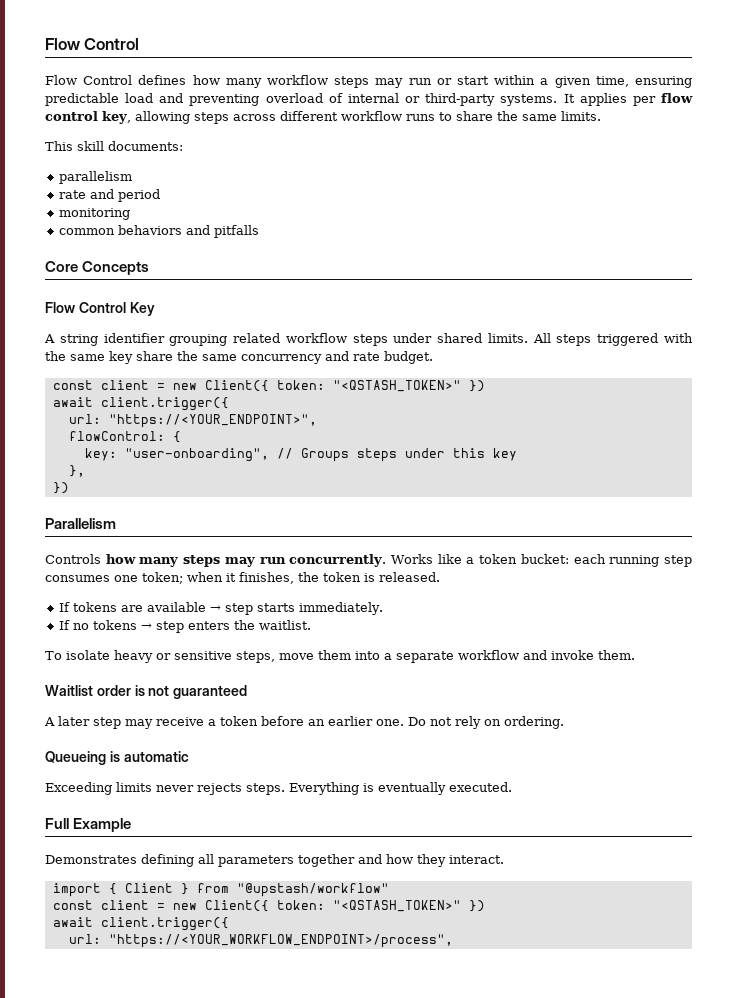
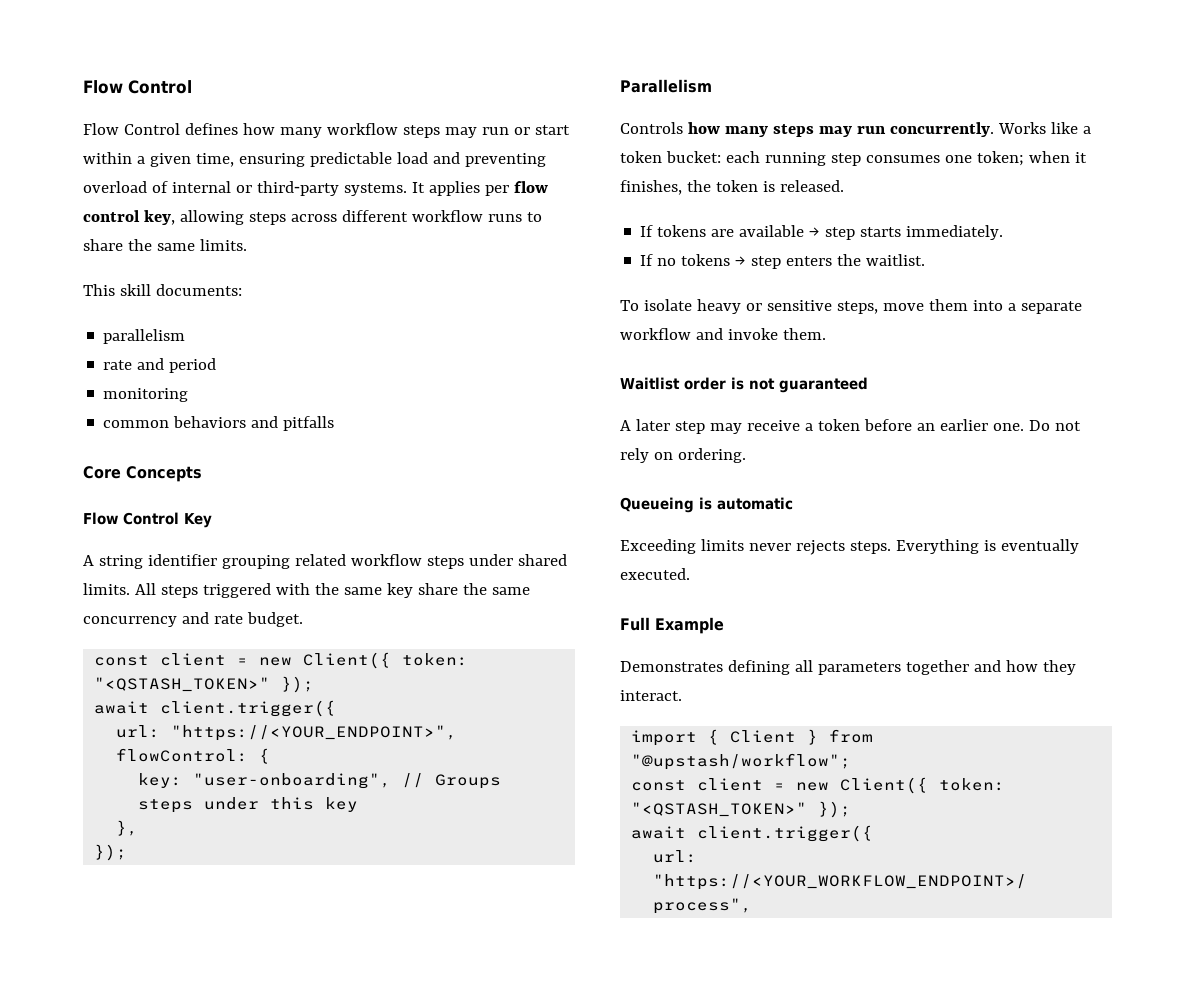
[468,380,485,392] }) -> [281,676,315,693] });
[52,482,69,494] }) -> [94,844,128,861] });
[236,883,389,897] [52,900,485,912] "@upstash/workflow" // const client = new Client({ token: "<QSTASH_TOKEN>" }) -> [631,753,852,770] [631,777,1006,794] [631,801,852,818] "@upstash/workflow"; // const client = new Client({ token: "<QSTASH_TOKEN>" });

